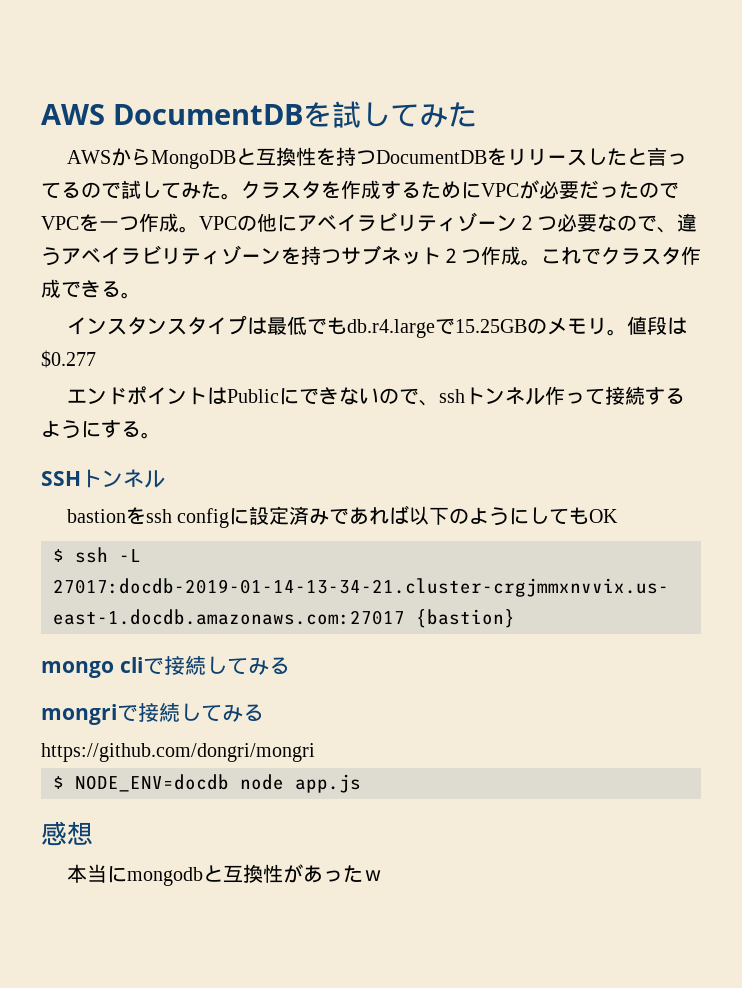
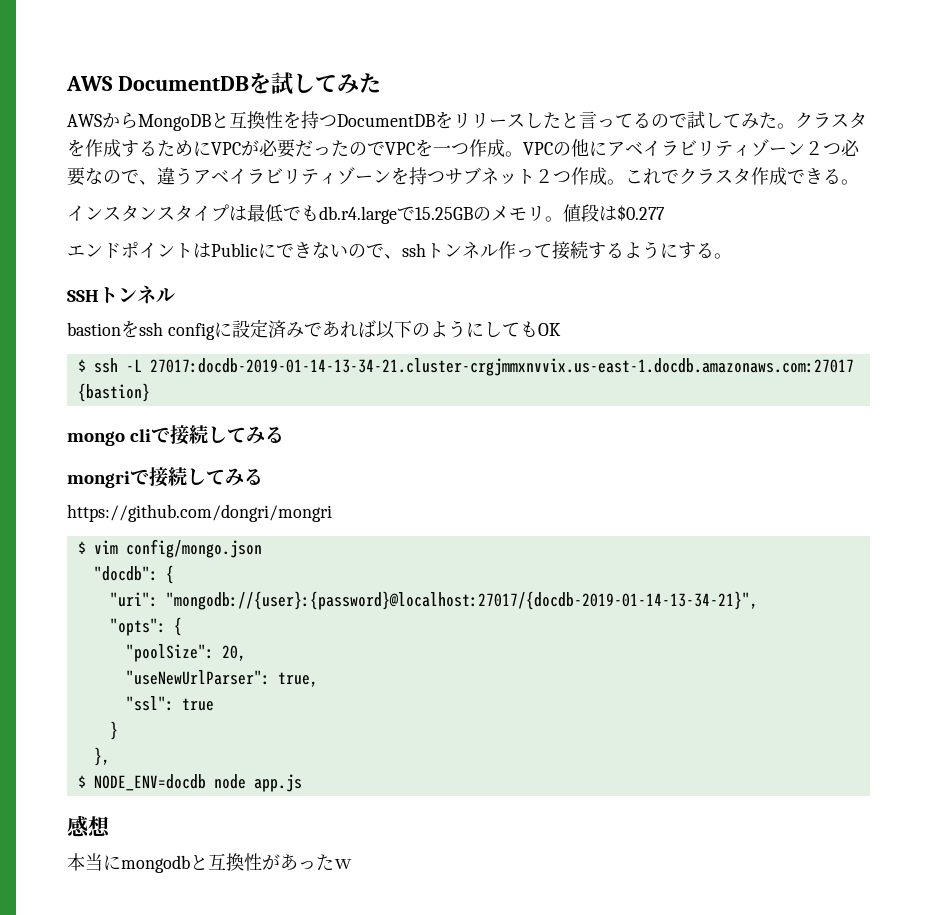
(315, 752) none -> [77,539,262,558] [93,565,174,584] [109,591,758,610] [109,617,182,636] [125,644,246,662] [125,670,318,687] [125,696,214,711] [109,721,118,740] [93,747,110,766] // $ vim config/mongo.json // "docdb": { // "uri": "mongodb://{user}:{password}@localhost:27017/{docdb-2019-01-14-13-34-21}", // "opts": { // "poolSize": 20, // "useNewUrlParser": true, // "ssl": true // } // },

